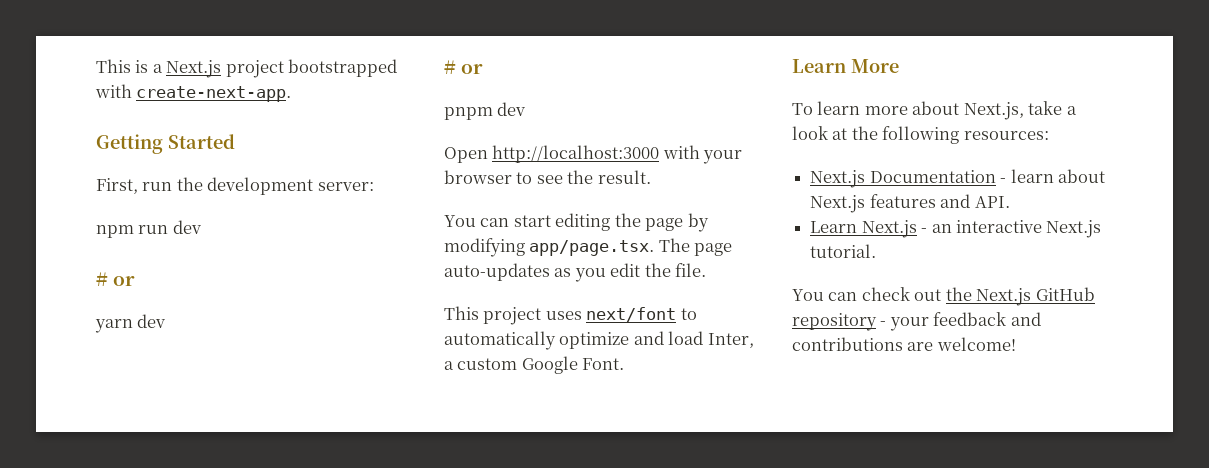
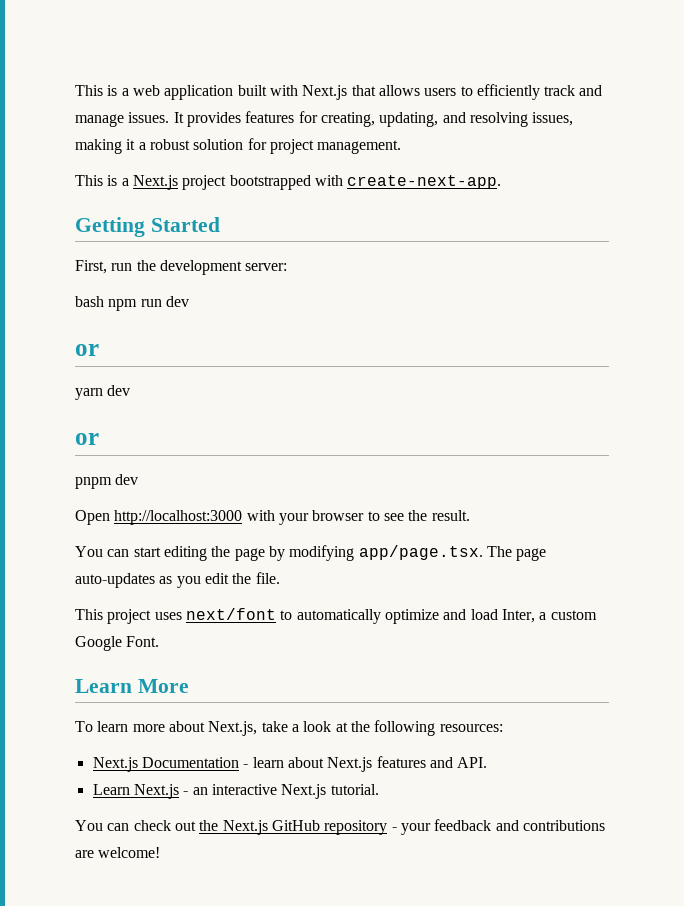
[96,59,163,73] This is a -> [75,84,603,100] [75,111,574,127] [75,138,402,154] [75,175,129,186] This is a web application built with Next.js that allows users to efficiently track and manage issues. It provides features for creating, updating, and resolving issues, making it a robust solution for project management. // This is a
(374, 186) none -> [75,296,104,307] bash
[96,272,108,286] # -> (189, 301) none
[444,60,456,74] # -> (131, 390) none

